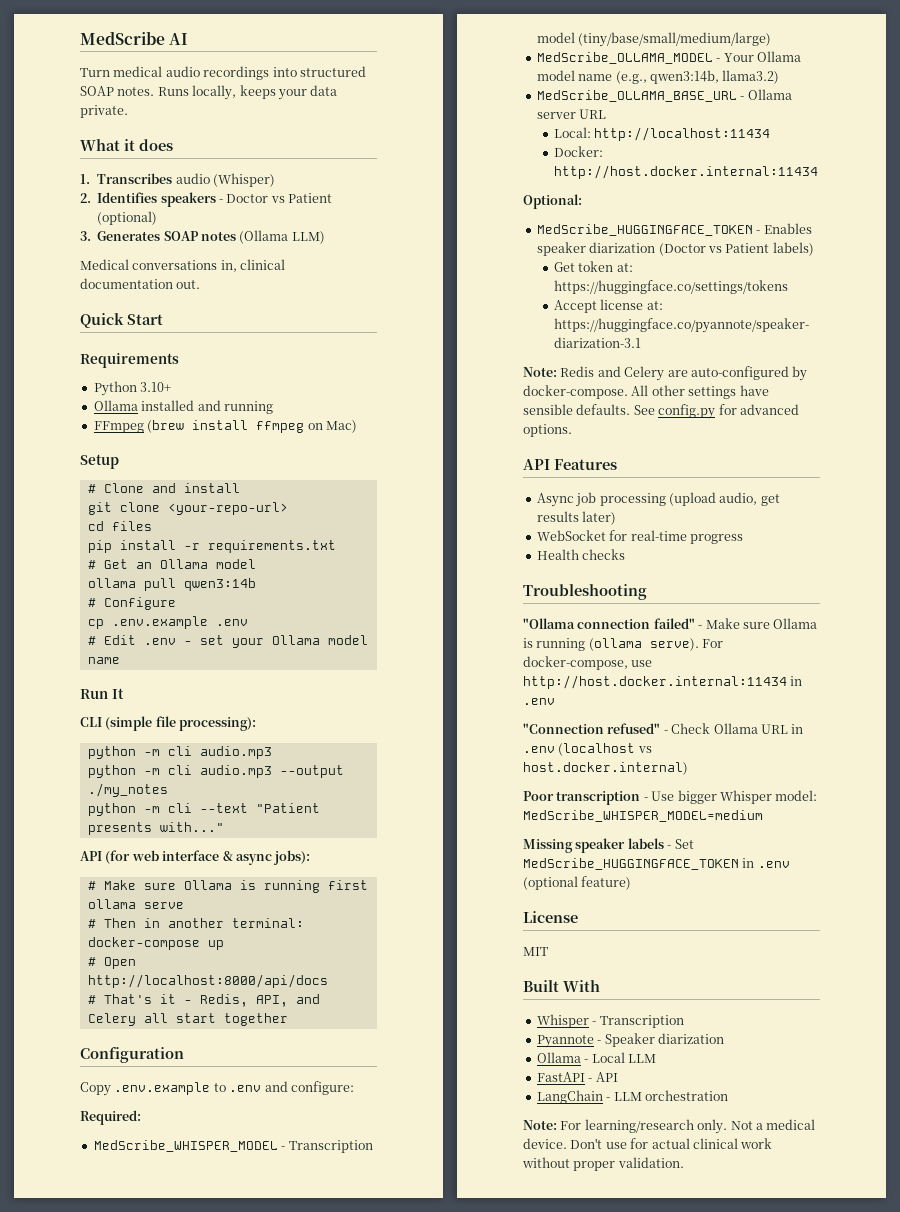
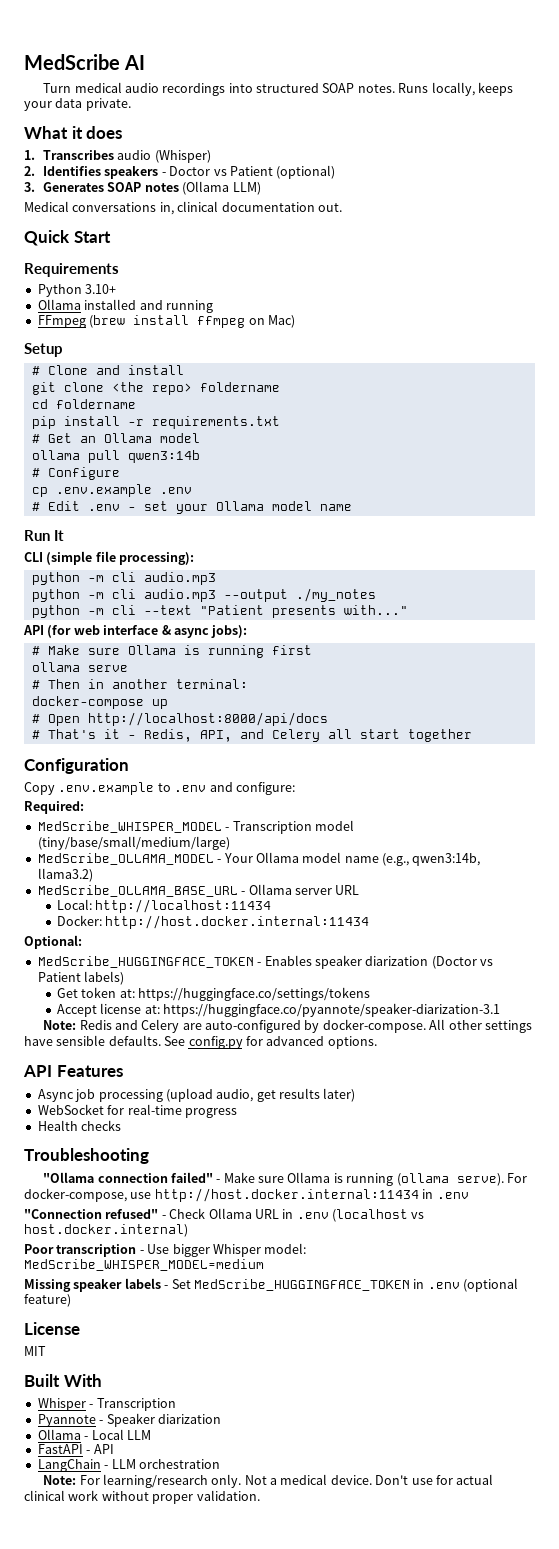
[167,502,288,515] <your-repo-url> -> [111,382,280,395] <the repo> foldername
[111,521,152,531] files -> [55,399,136,409] foldername

